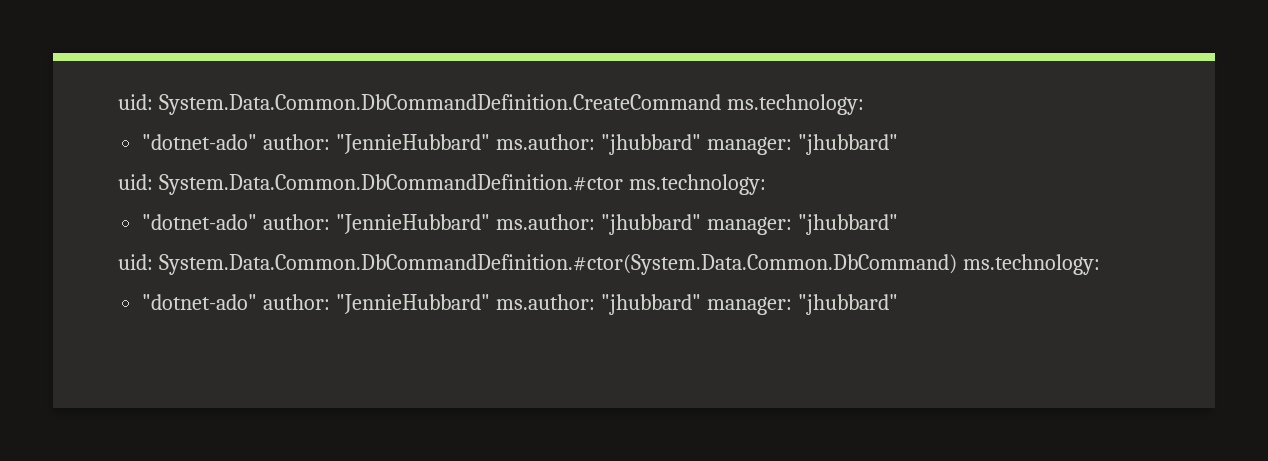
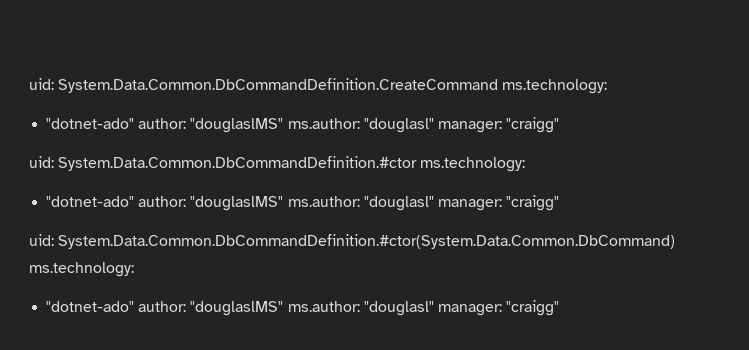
[336,134,898,155] "JennieHubbard" ms.author: "jhubbard" manager: "jhubbard" -> [190,117,560,133] "douglaslMS" ms.author: "douglasl" manager: "craigg"
[336,214,898,235] "JennieHubbard" ms.author: "jhubbard" manager: "jhubbard" -> [190,195,560,211] "douglaslMS" ms.author: "douglasl" manager: "craigg"
[336,294,898,315] "JennieHubbard" ms.author: "jhubbard" manager: "jhubbard" -> [190,300,560,316] "douglaslMS" ms.author: "douglasl" manager: "craigg"

